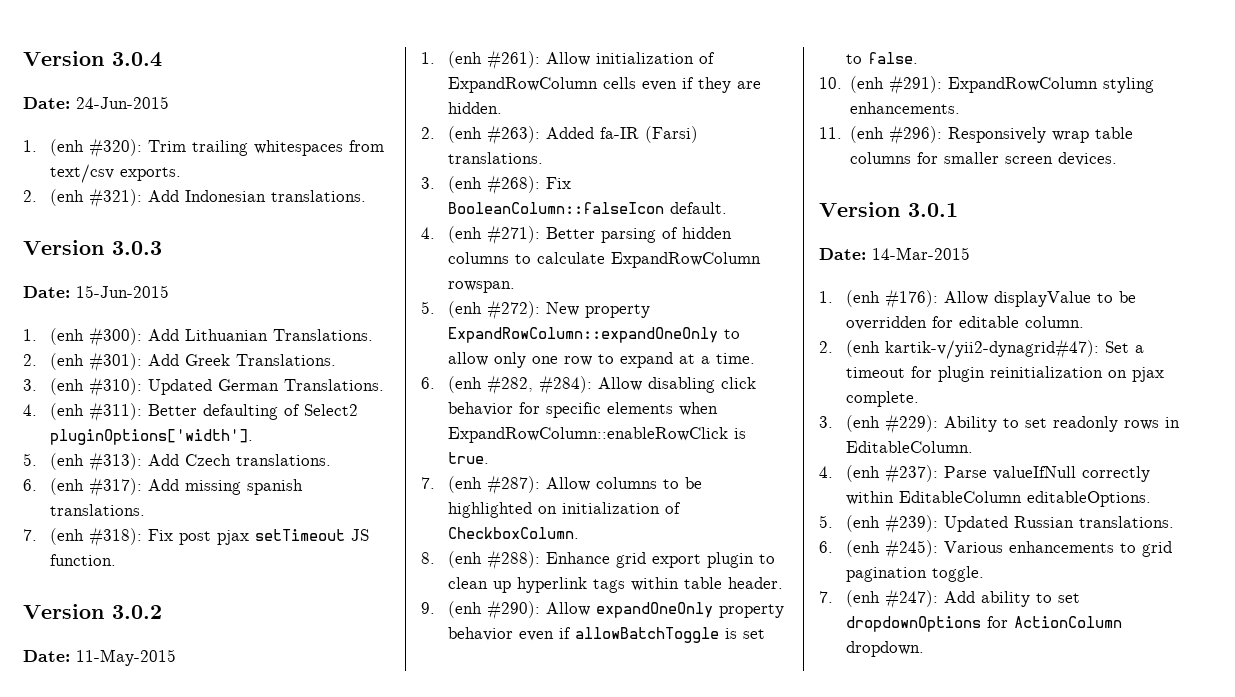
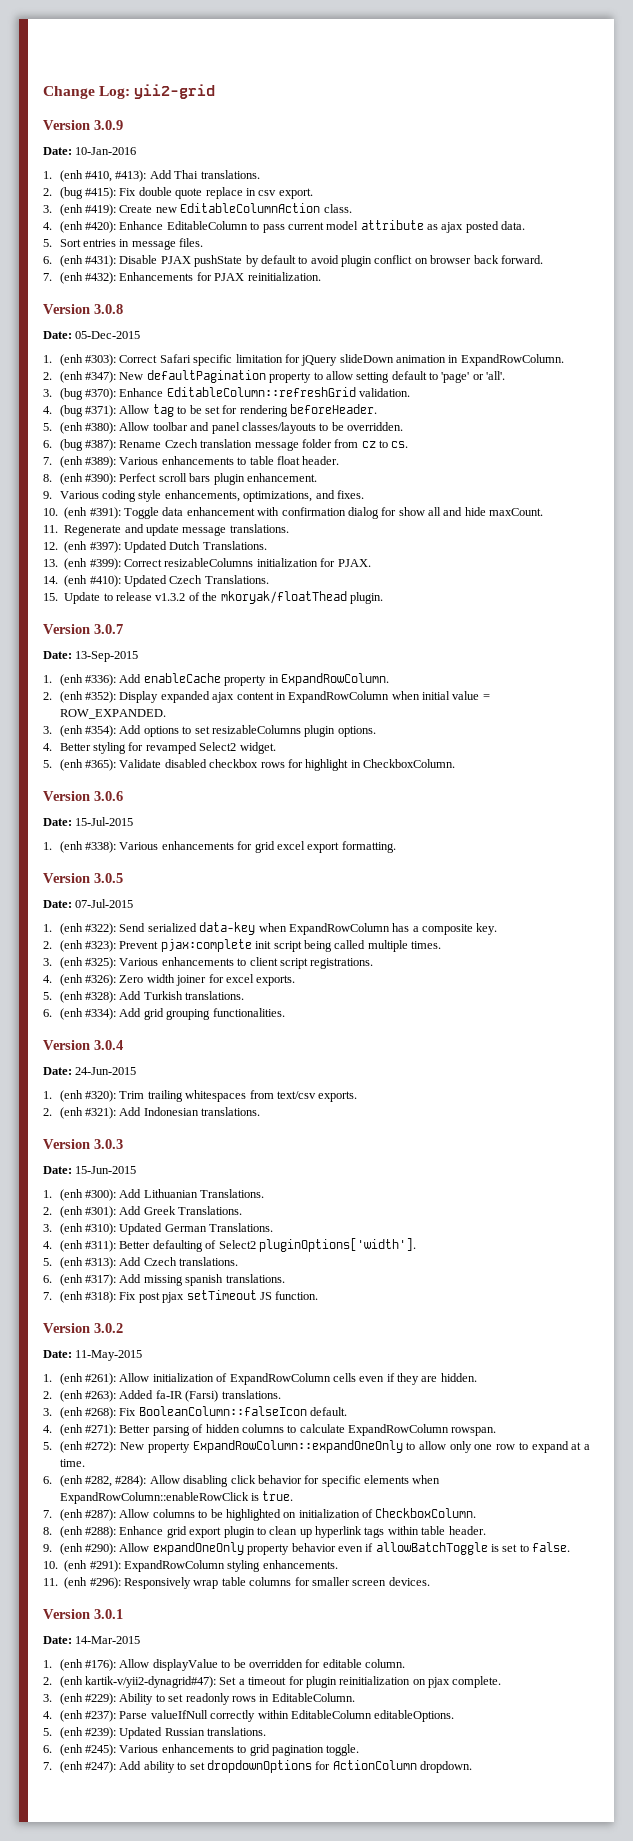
(23, 58) none -> [43,84,216,99] [43,120,123,130] [43,147,137,155] [43,170,260,182] [43,187,313,199] [43,203,352,216] [43,220,526,233] [43,238,204,250] [43,255,543,267] [43,272,321,284] [43,304,123,314] [43,331,141,339] [43,354,564,366] [43,370,506,383] [43,387,411,400] [43,404,378,417] [43,422,404,434] [43,439,409,451] [43,456,340,468] [43,473,317,485] [43,490,364,502] [43,507,544,519] [43,524,289,536] [43,541,267,553] [43,558,371,570] [43,575,269,587] [43,591,383,604] [43,624,123,634] [43,651,139,662] [43,673,389,686] [43,691,490,703] [59,709,166,719] [43,725,376,737] [43,742,276,754] [43,759,456,771] [43,791,123,801] [43,817,134,826] [43,841,396,853] [43,873,123,883] [43,899,134,908] [43,922,498,935] [43,939,442,952] [43,957,374,969] [43,974,296,986] [43,991,245,1003] [43,1008,285,1020] Change Log: yii2-grid // Version 3.0.9 // Date: 10-Jan-2016 // 1. (enh #410, #413): Add Thai translations. // 2. (bug #415): Fix double quote replace in csv export. // 3. (enh #419): Create new EditableColumnAction class. // 4. (enh #420): Enhance EditableColumn to pass current model attribute as ajax posted data. // 5. Sort entries in message files. // 6. (enh #431): Disable PJAX pushState by default to avoid plugin conflict on browser back forward. // 7. (enh #432): Enhancements for PJAX reinitialization. // Version 3.0.8 // Date: 05-Dec-2015 // 1. (enh #303): Correct Safari specific limitation for jQuery slideDown animation in ExpandRowColumn. // 2. (enh #347): New defaultPagination property to allow setting default to 'page' or 'all'. // 3. (bug #370): Enhance EditableColumn::refreshGrid validation. // 4. (bug #371): Allow tag to be set for rendering beforeHeader. // 5. (enh #380): Allow toolbar and panel classes/layouts to be overridden. // 6. (bug #387): Rename Czech translation message folder from cz to cs. // 7. (enh #389): Various enhancements to table float header. // 8. (enh #390): Perfect scroll bars plugin enhancement. // 9. Various coding style enhancements, optimizations, and fixes. // 10. (enh #391): Toggle data enhancement with confirmation dialog for show all and hide maxCount. // 11. Regenerate and update message translations. // 12. (enh #397): Updated Dutch Translations. // 13. (enh #399): Correct resizableColumns initialization for PJAX. // 14. (enh #410): Updated Czech Translations. // 15. Update to release v1.3.2 of the mkoryak/floatThead plugin. // Version 3.0.7 // Date: 13-Sep-2015 // 1. (enh #336): Add enableCache property in ExpandRowColumn. // 2. (enh #352): Display expanded ajax content in ExpandRowColumn when initial value = ROW_EXPANDED. // 3. (enh #354): Add options to set resizableColumns plugin options. // 4. Better styling for revamped Select2 widget. // 5. (enh #365): Validate disabled checkbox rows for highlight in CheckboxColumn. // Version 3.0.6 // Date: 15-Jul-2015 // 1. (enh #338): Various enhancements for grid excel export formatting. // Version 3.0.5 // Date: 07-Jul-2015 // 1. (enh #322): Send serialized data-key when ExpandRowColumn has a composite key. // 2. (enh #323): Prevent pjax:complete init script being called multiple times. // 3. (enh #325): Various enhancements to client script registrations. // 4. (enh #326): Zero width joiner for excel exports. // 5. (enh #328): Add Turkish translations. // 6. (enh #334): Add grid grouping functionalities. //

